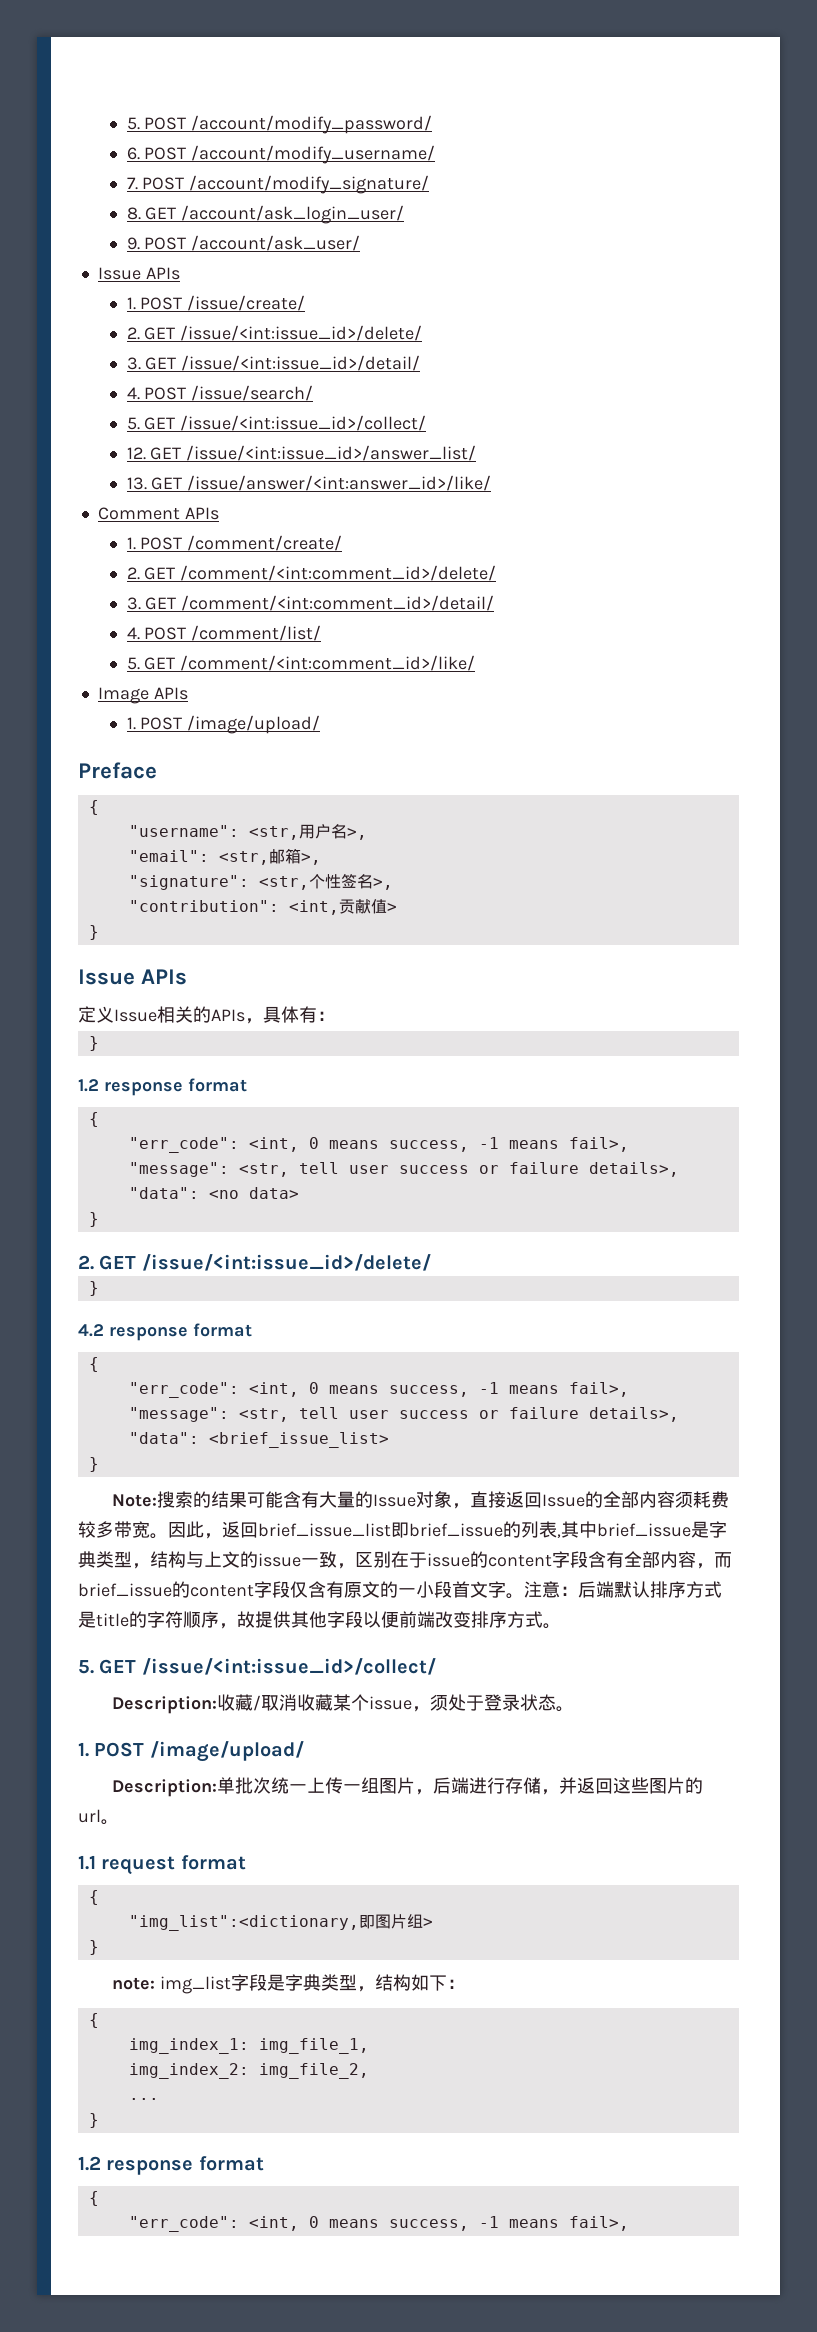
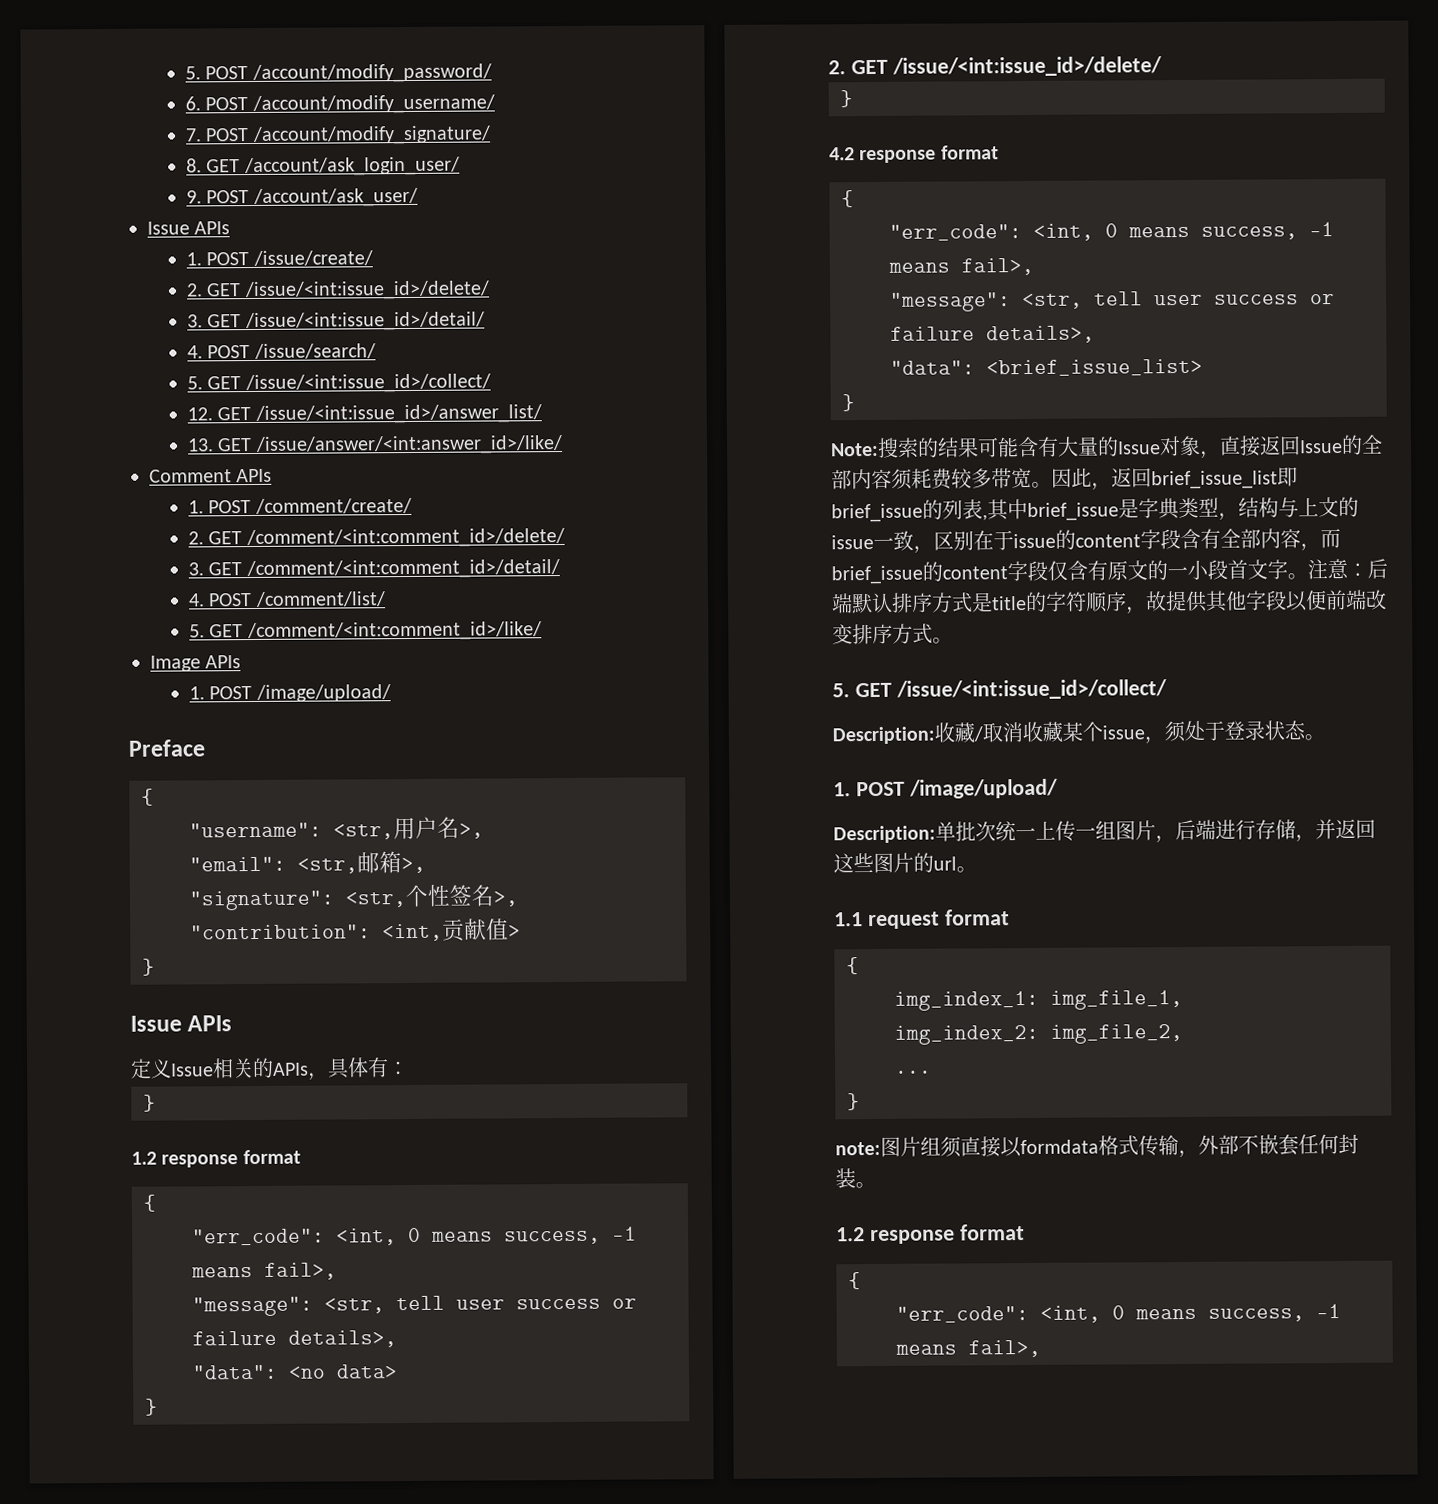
[128,1914,433,1931] [88,1940,99,1955] [111,1974,465,1994] [88,2013,99,2028] // "img_list":<dictionary,即图片组> // } // note: img_list字段是字典类型，结构如下： // { -> (859, 966) none
(99, 2120) none -> [835,1133,1359,1159] [835,1168,876,1189] // note:图片组须直接以formdata格式传输，外部不嵌套任何封装。

